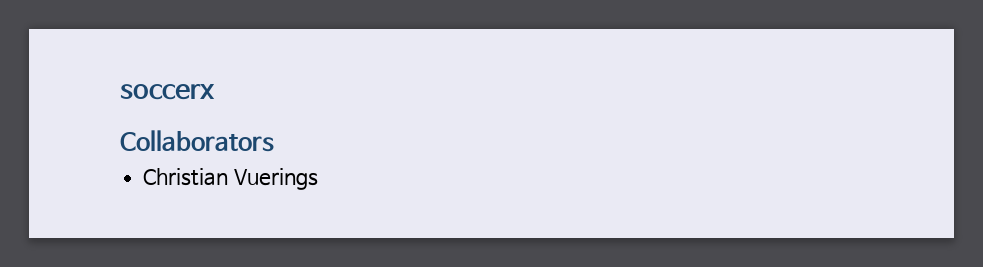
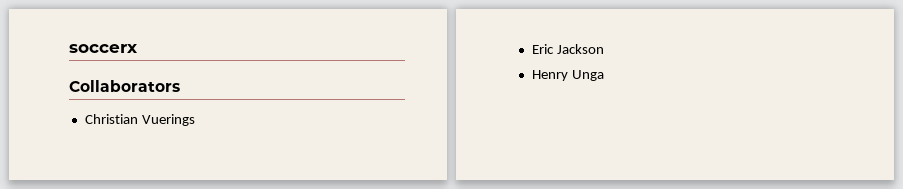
(318, 179) none -> [531,44,604,54] [531,70,604,81] // Eric Jackson // Henry Unga

